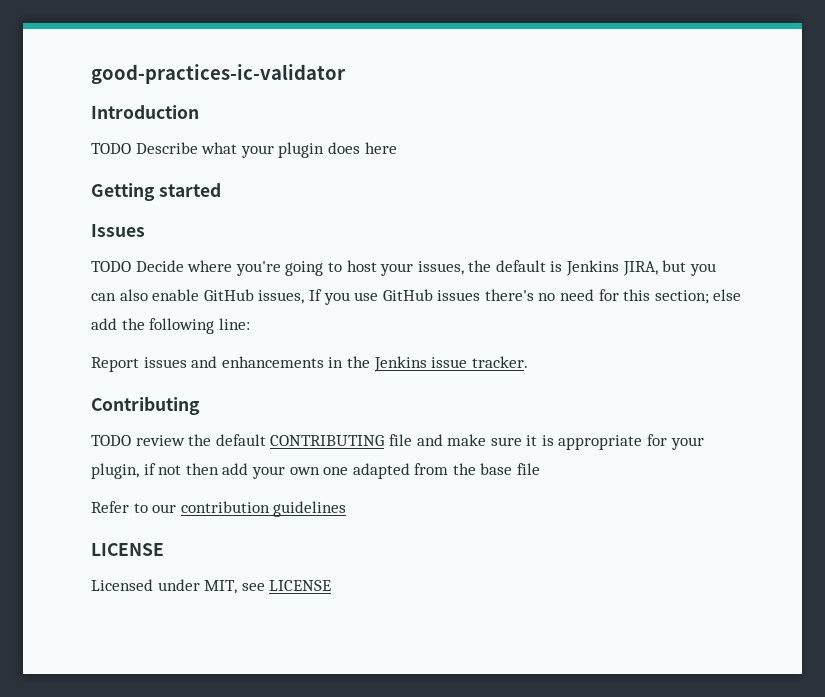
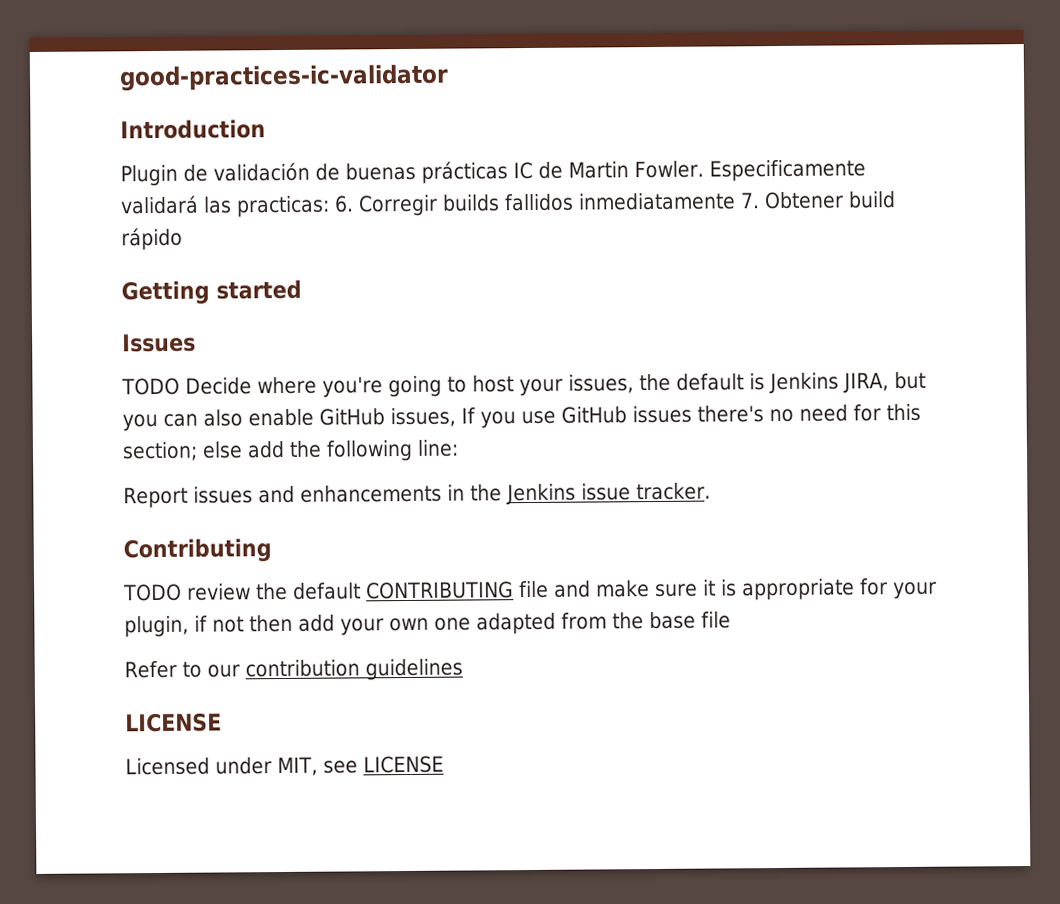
[91,142,397,158] TODO Describe what your plugin does here -> [120,159,866,187] [120,191,896,218] [121,227,183,251] Plugin de validación de buenas prácticas IC de Martin Fowler. Especificamente validará las practicas: 6. Corregir builds fallidos inmediatamente 7. Obtener build rápido

